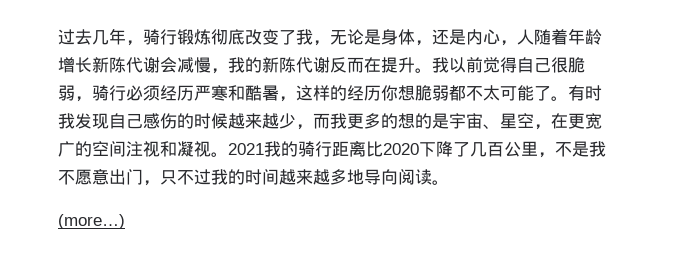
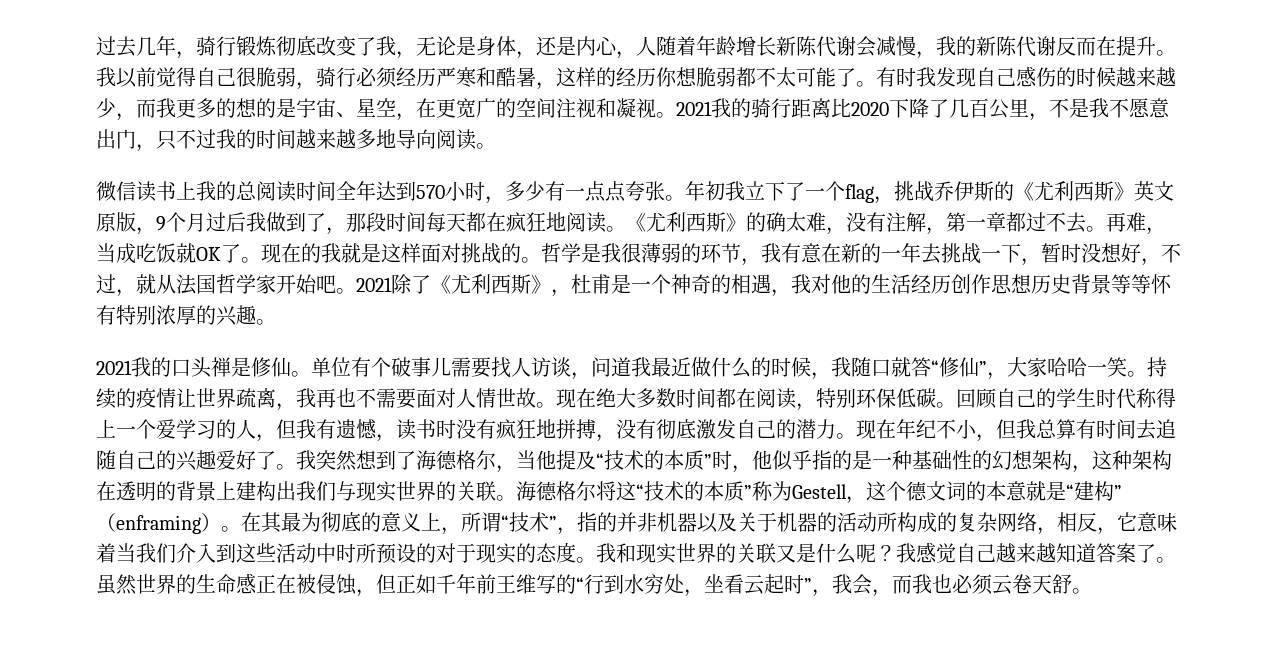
[58,214,125,229] (more…) -> [96,181,1174,204] [96,212,1166,235] [96,243,1181,266] [96,274,1172,297] [96,305,276,326] [96,357,1167,380] [96,388,1176,411] [96,419,1176,442] [96,450,1172,473] [96,481,1122,504] [96,512,1177,535] [96,542,1176,564] [96,573,1092,597] 微信读书上我的总阅读时间全年达到570小时，多少有一点点夸张。年初我立下了一个flag，挑战乔伊斯的《尤利西斯》英文原版，9个月过后我做到了，那段时间每天都在疯狂地阅读。《尤利西斯》的确太难，没有注解，第一章都过不去。再难，当成吃饭就OK了。现在的我就是这样面对挑战的。哲学是我很薄弱的环节，我有意在新的一年去挑战一下，暂时没想好，不过，就从法国哲学家开始吧。2021除了《尤利西斯》，杜甫是一个神奇的相遇，我对他的生活经历创作思想历史背景等等怀有特别浓厚的兴趣。 // 2021我的口头禅是修仙。单位有个破事儿需要找人访谈，问道我最近做什么的时候，我随口就答“修仙”，大家哈哈一笑。持续的疫情让世界疏离，我再也不需要面对人情世故。现在绝大多数时间都在阅读，特别环保低碳。回顾自己的学生时代称得上一个爱学习的人，但我有遗憾，读书时没有疯狂地拼搏，没有彻底激发自己的潜力。现在年纪不小，但我总算有时间去追随自己的兴趣爱好了。我突然想到了海德格尔，当他提及“技术的本质”时，他似乎指的是一种基础性的幻想架构，这种架构在透明的背景上建构出我们与现实世界的关联。海德格尔将这“技术的本质”称为Gestell，这个德文词的本意就是“建构”（enframing）。在其最为彻底的意义上，所谓“技术”，指的并非机器以及关于机器的活动所构成的复杂网络，相反，它意味着当我们介入到这些活动中时所预设的对于现实的态度。我和现实世界的关联又是什么呢？我感觉自己越来越知道答案了。虽然世界的生命感正在被侵蚀，但正如千年前王维写的“行到水穷处，坐看云起时”，我会，而我也必须云卷天舒。

